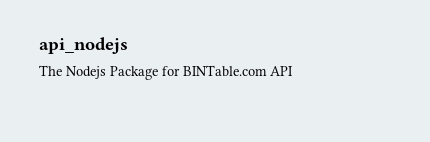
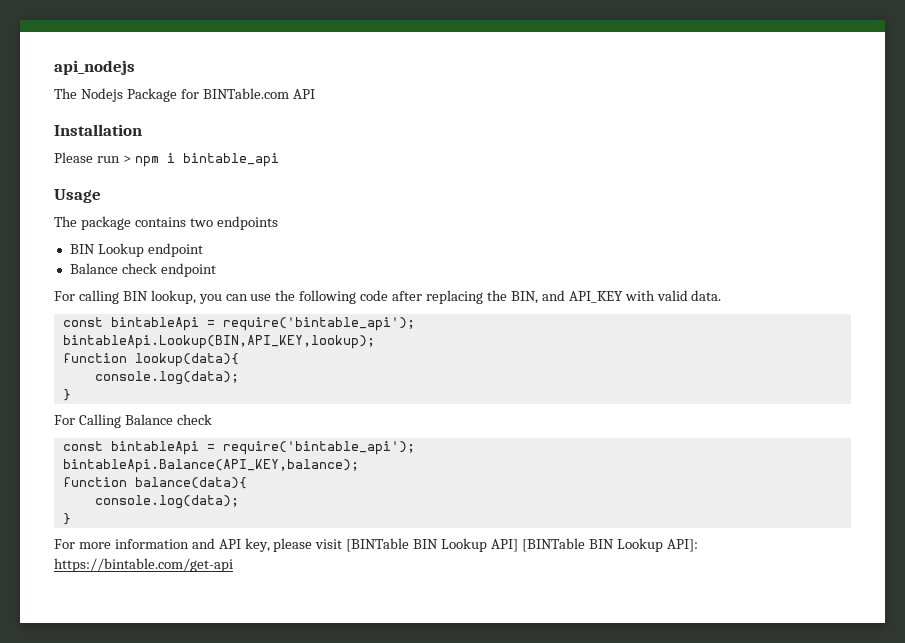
(293, 71) none -> [54,124,142,136] [54,152,279,167] [54,189,101,203] [54,216,278,230] [69,243,203,257] [69,263,216,277] [54,290,722,304] [62,317,415,331] [62,335,375,349] [62,353,239,367] [94,371,239,385] [62,389,71,401] [54,414,212,428] [62,441,415,455] [62,459,359,473] [62,477,247,489] [94,495,239,509] [62,513,71,525] [54,538,698,552] [54,558,233,572] // Installation // Please run > npm i bintable_api // Usage // The package contains two endpoints // BIN Lookup endpoint // Balance check endpoint // For calling BIN lookup, you can use the following code after replacing the BIN, and API_KEY with valid data. // const bintableApi = require('bintable_api'); // bintableApi.Lookup(BIN,API_KEY,lookup); // function lookup(data){ // console.log(data); // } // For Calling Balance check // const bintableApi = require('bintable_api'); // bintableApi.Balance(API_KEY,balance); // function balance(data){ // console.log(data); // } // For more information and API key, please visit [BINTable BIN Lookup API] [BINTable BIN Lookup API]: https://bintable.com/get-api

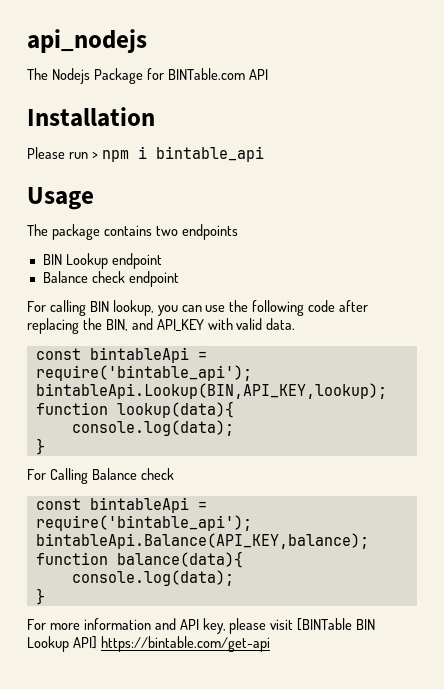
[521,538,698,552] [BINTable BIN Lookup API]: -> (97, 642) none

